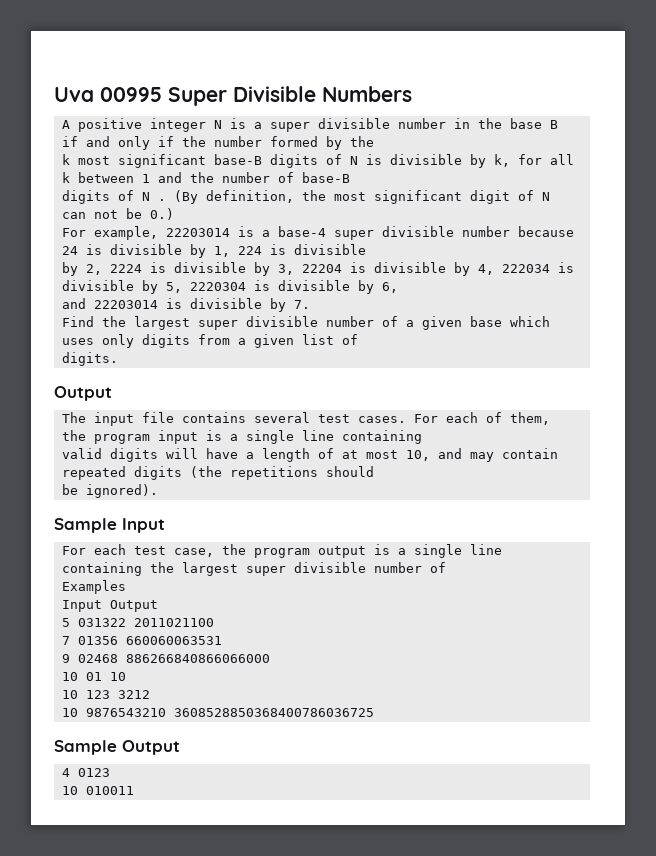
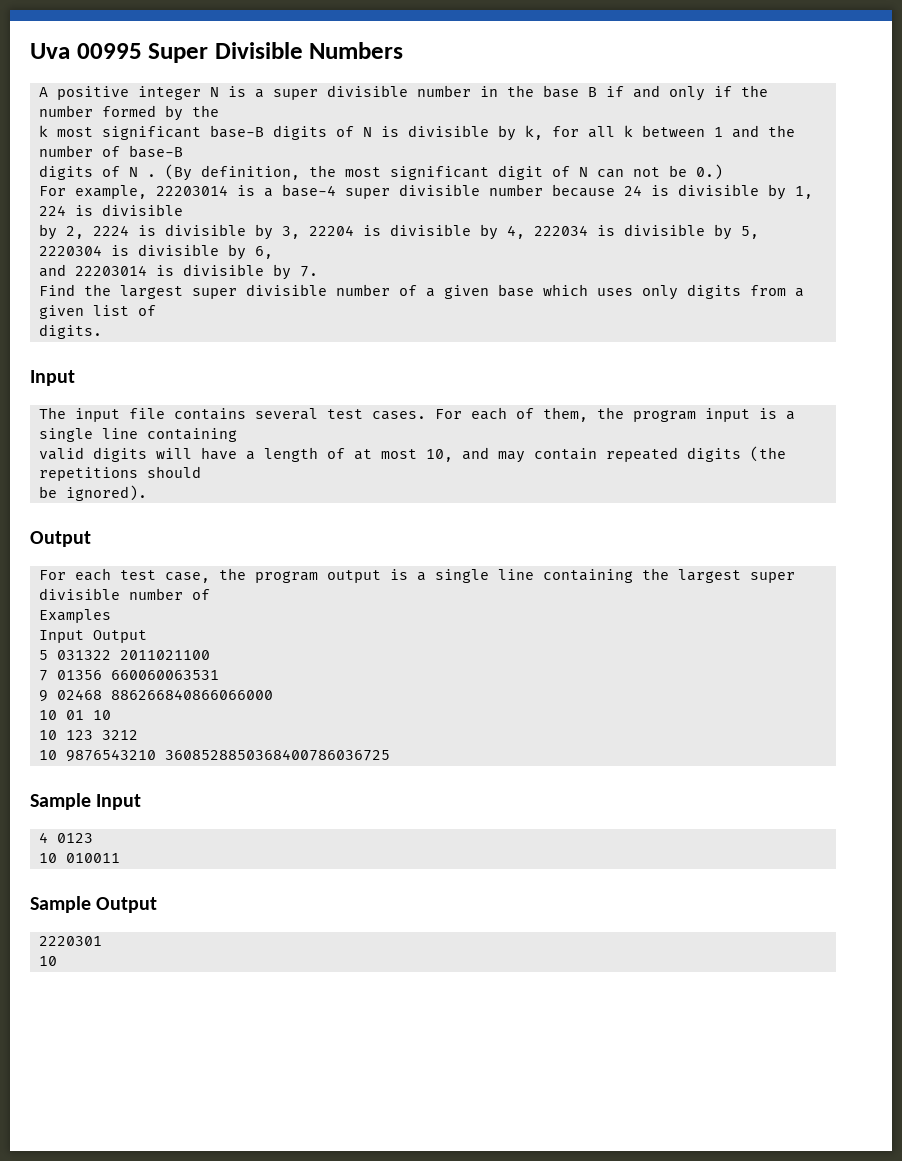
[54,386,112,401] Output -> [30,370,75,386] Input
[54,518,165,533] Sample Input -> [30,531,91,547] Output
[122,740,180,755] Output -> [96,794,142,810] Input
(135, 790) none -> [30,896,158,913] [39,936,103,946] [39,956,58,966] // Sample Output // 2220301 // 10

